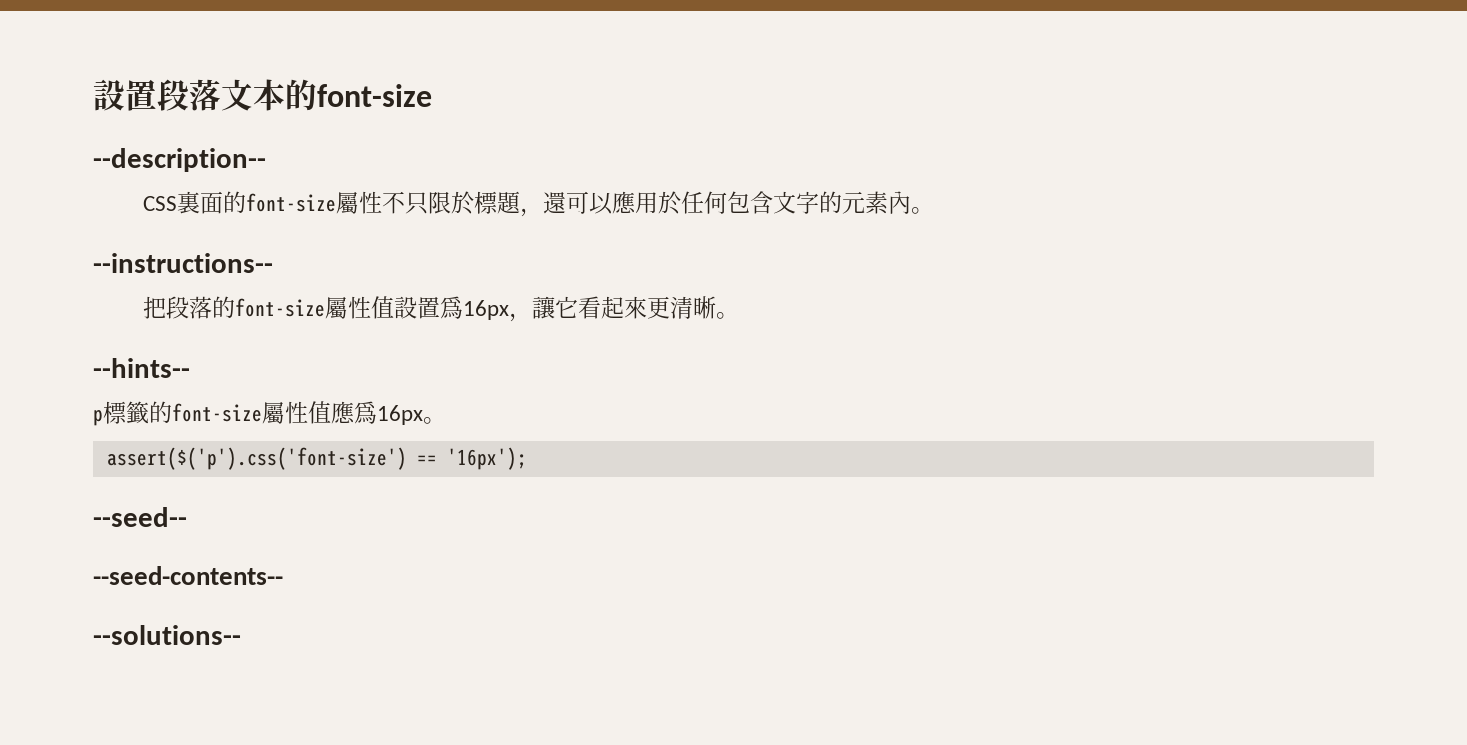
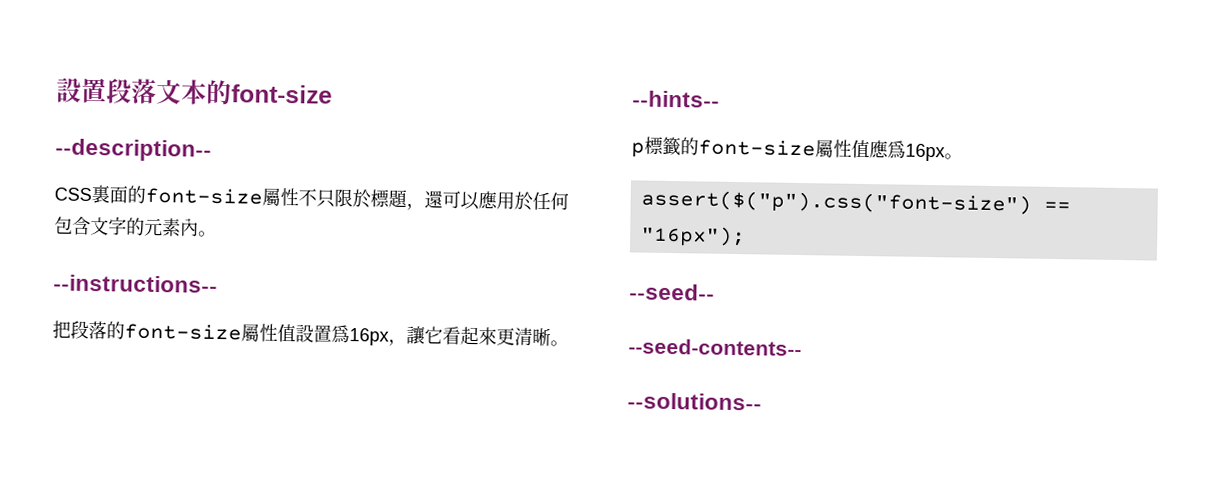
[106,447,527,470] assert($('p').css('font-size') == '16px'); -> [640,189,1071,216] [640,225,746,248] assert($("p").css("font-size") == "16px");

